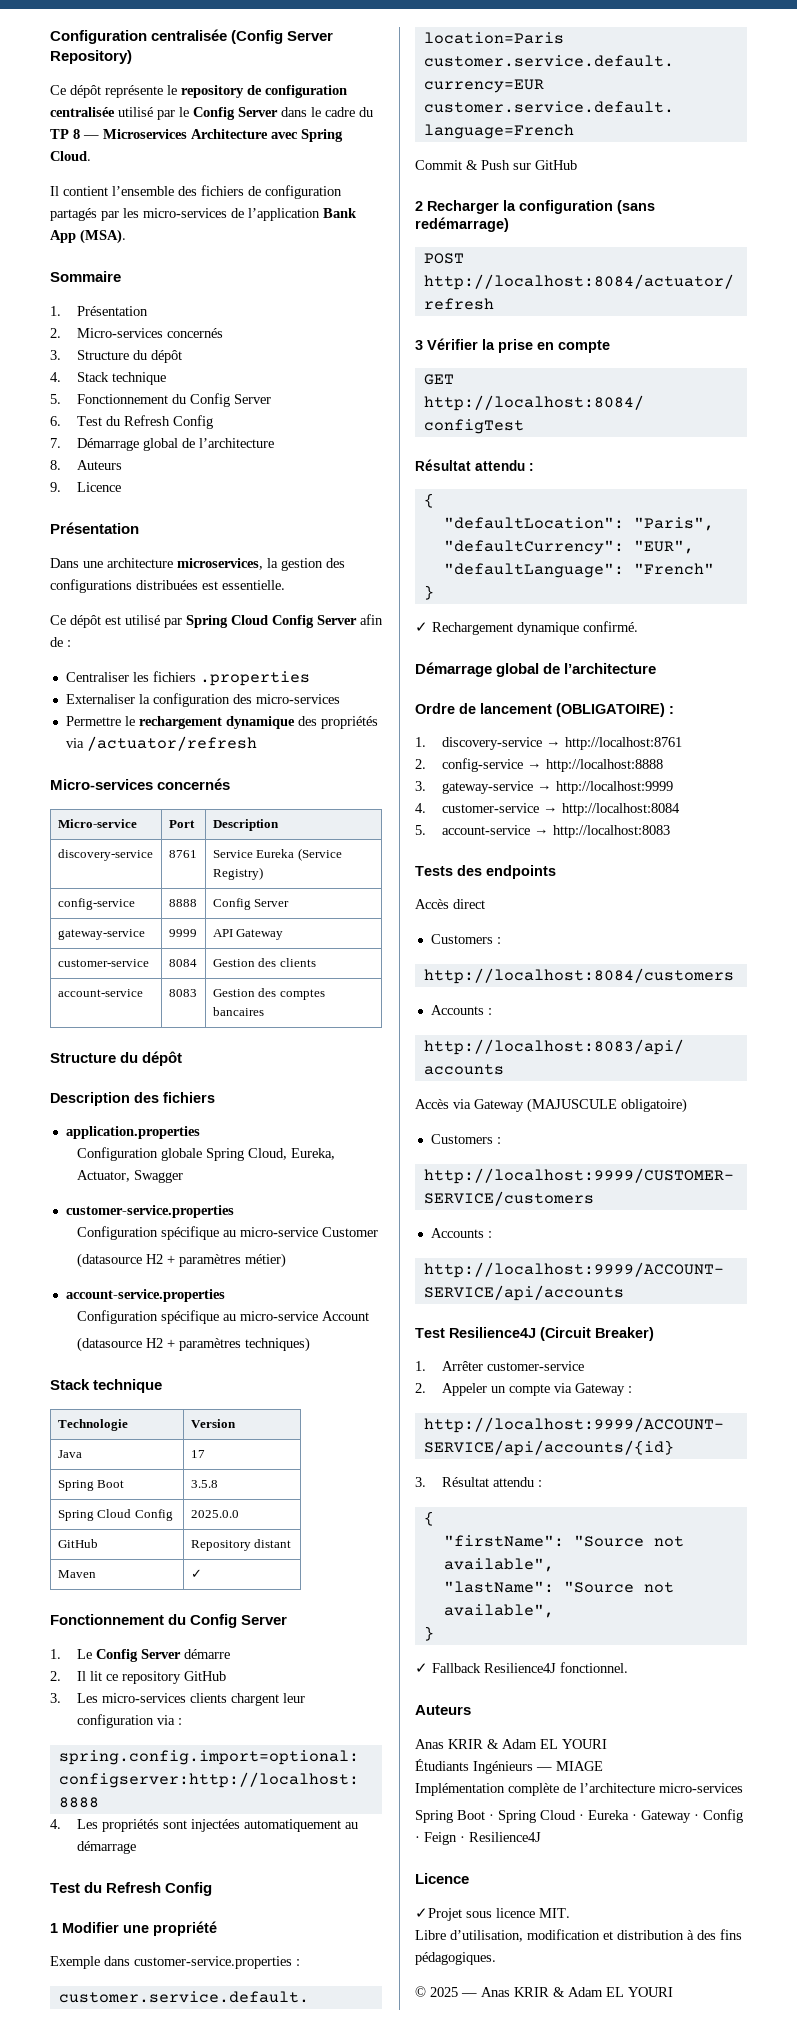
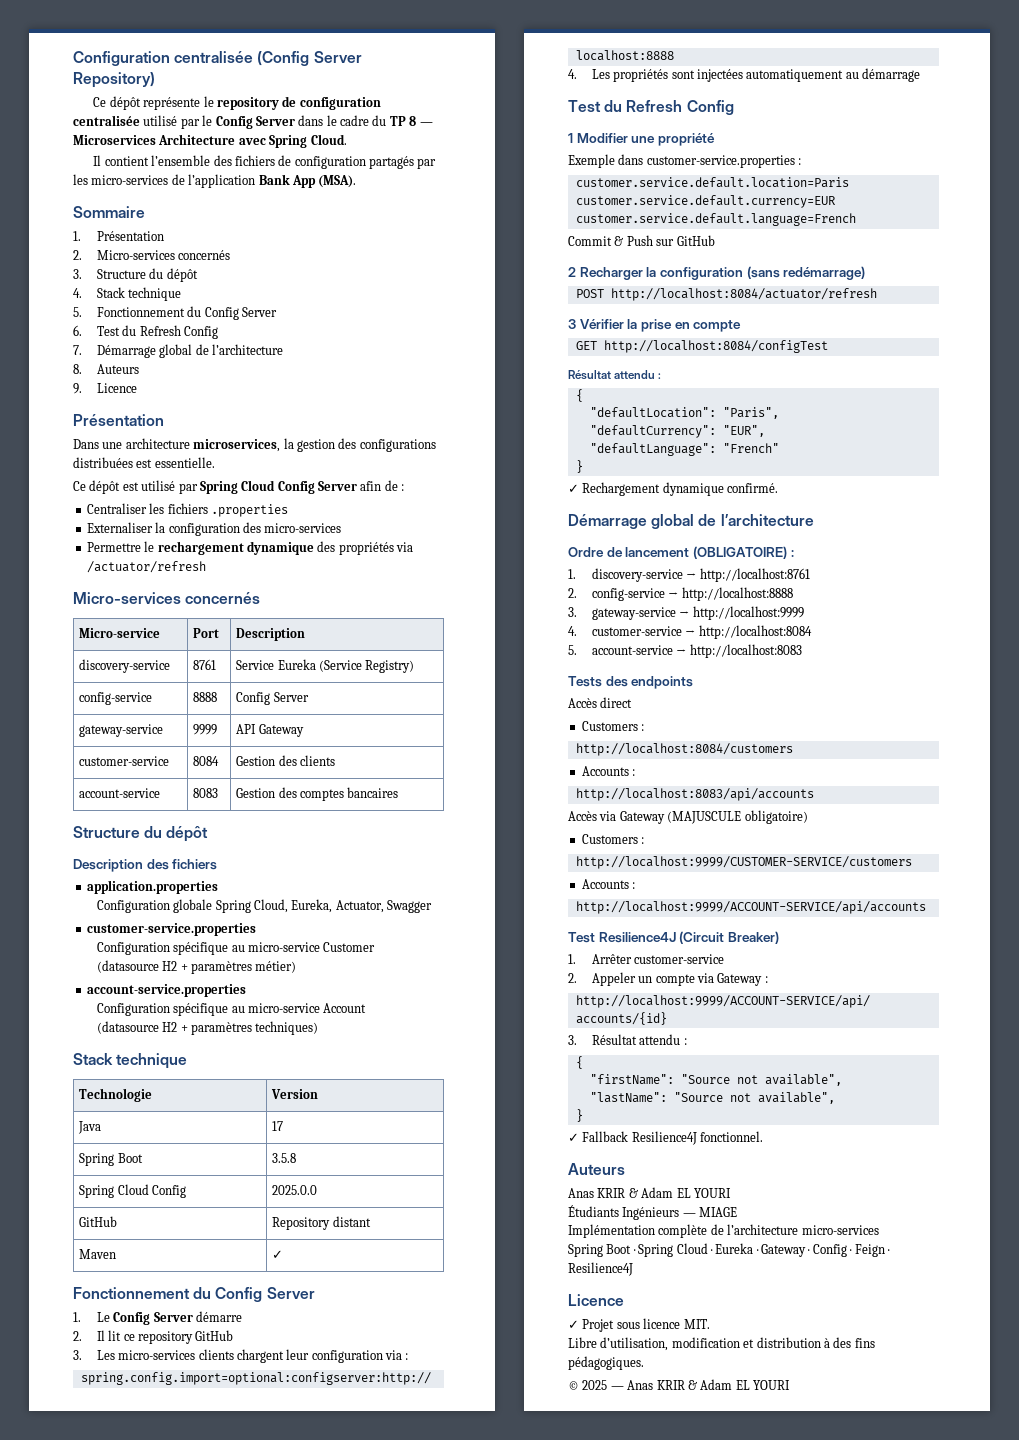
[415,1908,462,1921] ✓Projet -> [568,1319,615,1332] ✓ Projet

